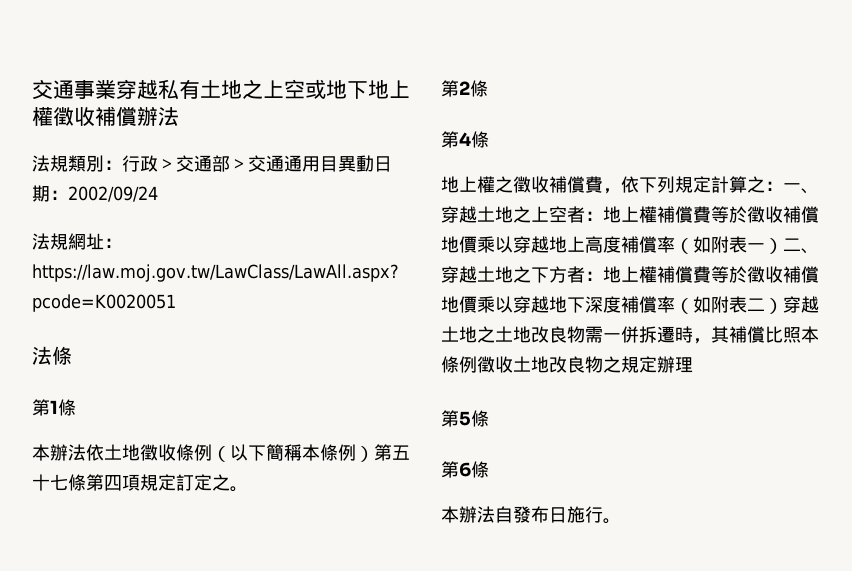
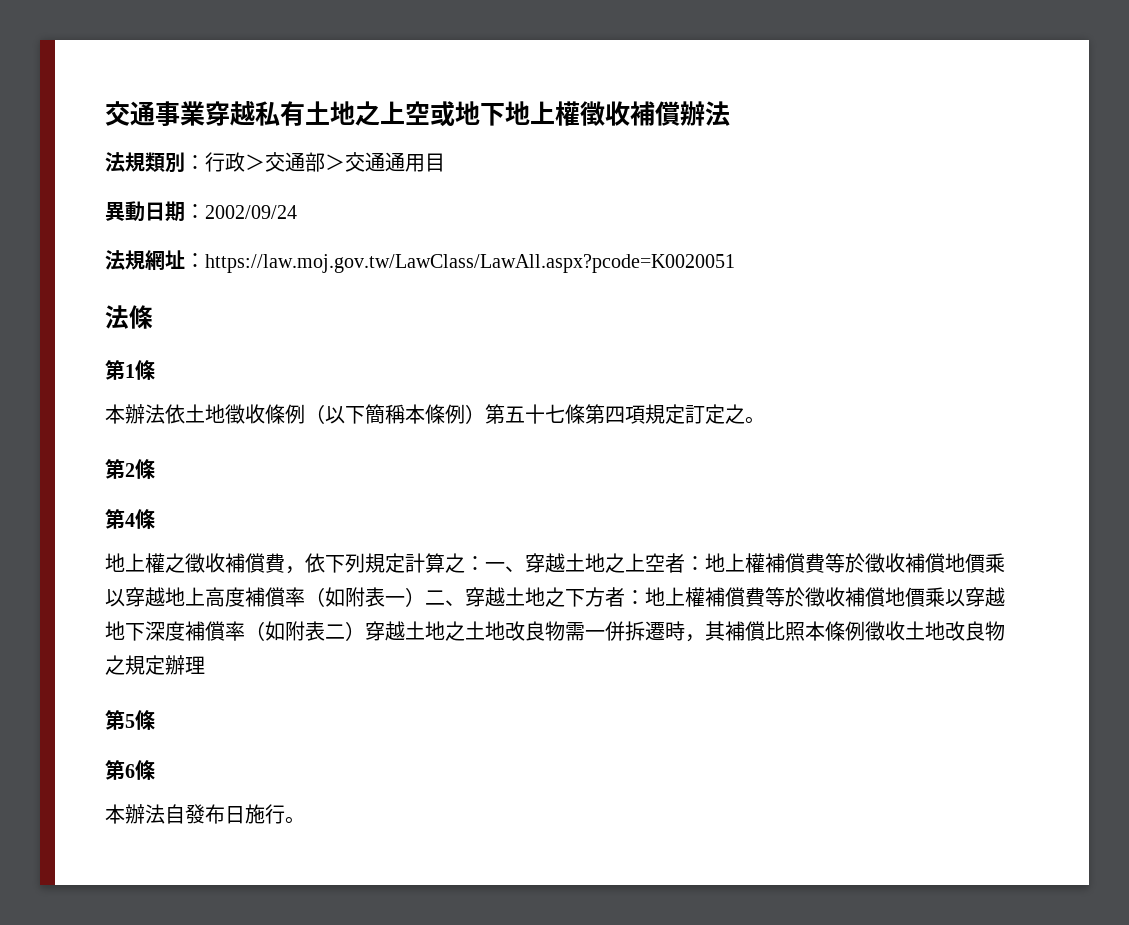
(338, 164) none -> (445, 162) //

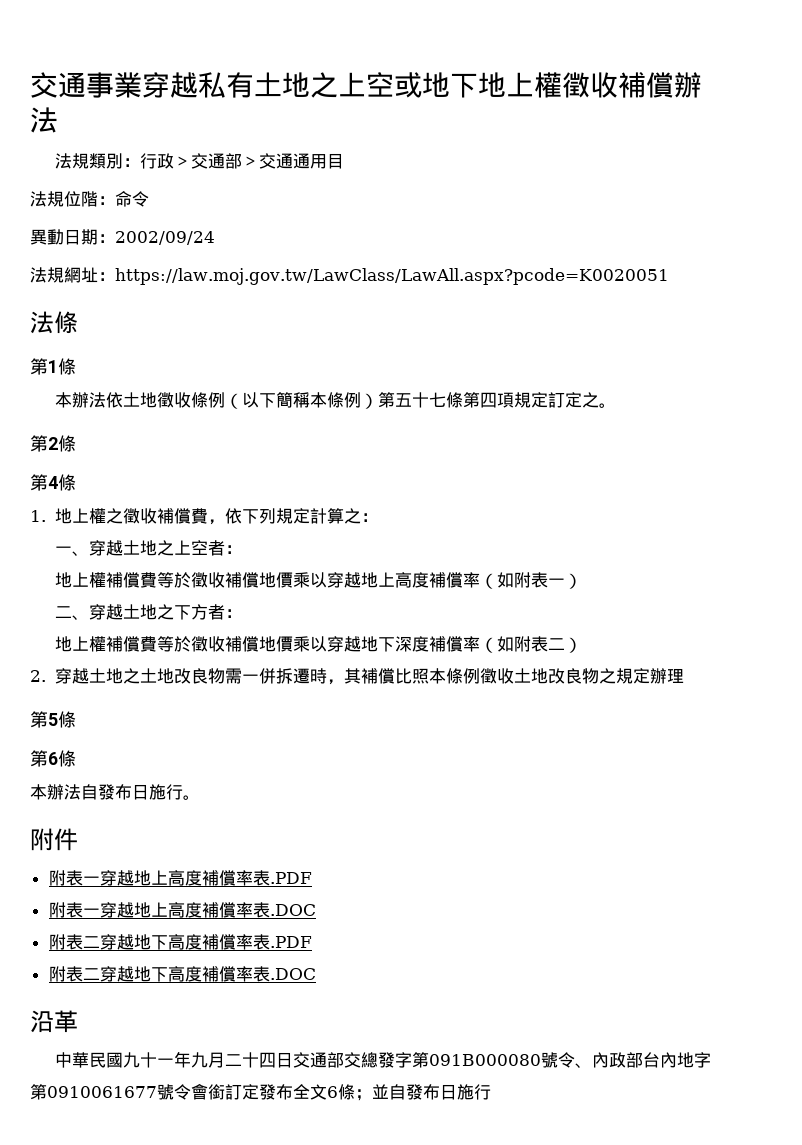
(445, 162) none -> [30,191,149,207] // 法規位階：命令
(155, 519) none -> [30,510,46,522] 1.
(485, 563) none -> (378, 517) //
(705, 563) none -> (242, 549) //
(425, 597) none -> (582, 581) //
(645, 597) none -> (242, 613) //
(365, 631) none -> [30,670,46,682] // 2.
(305, 820) none -> [30,828,78,851] [48,870,312,886] [48,902,316,918] [48,934,312,950] [48,966,316,982] [30,1010,78,1033] [54,1051,711,1068] [30,1083,491,1101] // 附件 // 附表一穿越地上高度補償率表.PDF // 附表一穿越地上高度補償率表.DOC // 附表二穿越地下高度補償率表.PDF // 附表二穿越地下高度補償率表.DOC // 沿革 // 中華民國九十一年九月二十四日交通部交總發字第091B000080號令、內政部台內地字第0910061677號令會銜訂定發布全文6條；並自發布日施行

